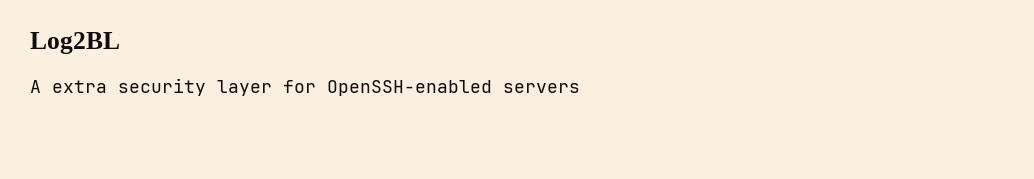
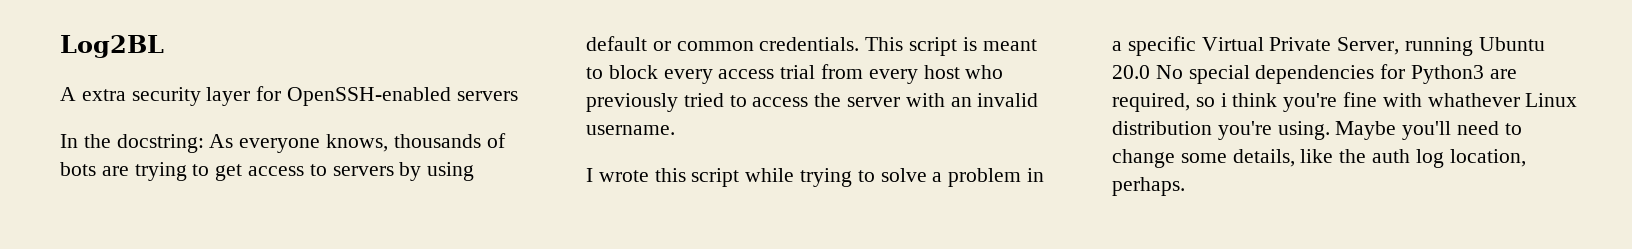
(580, 88) none -> [60,133,506,153] [60,162,475,181] [586,36,1037,56] [586,64,1004,84] [586,93,1039,112] [586,125,675,135] [586,168,1045,187] [1112,36,1545,56] [1112,64,1517,84] [1112,92,1578,112] [1112,121,1522,140] [1112,149,1526,168] [1112,177,1185,196] // In the docstring: As everyone knows, thousands of bots are trying to get access to servers by using default or common credentials. This script is meant to block every access trial from every host who previously tried to access the server with an invalid username. // I wrote this script while trying to solve a problem in a specific Virtual Private Server, running Ubuntu 20.0 No special dependencies for Python3 are required, so i think you're fine with whathever Linux distribution you're using. Maybe you'll need to change some details, like the auth log location, perhaps.

